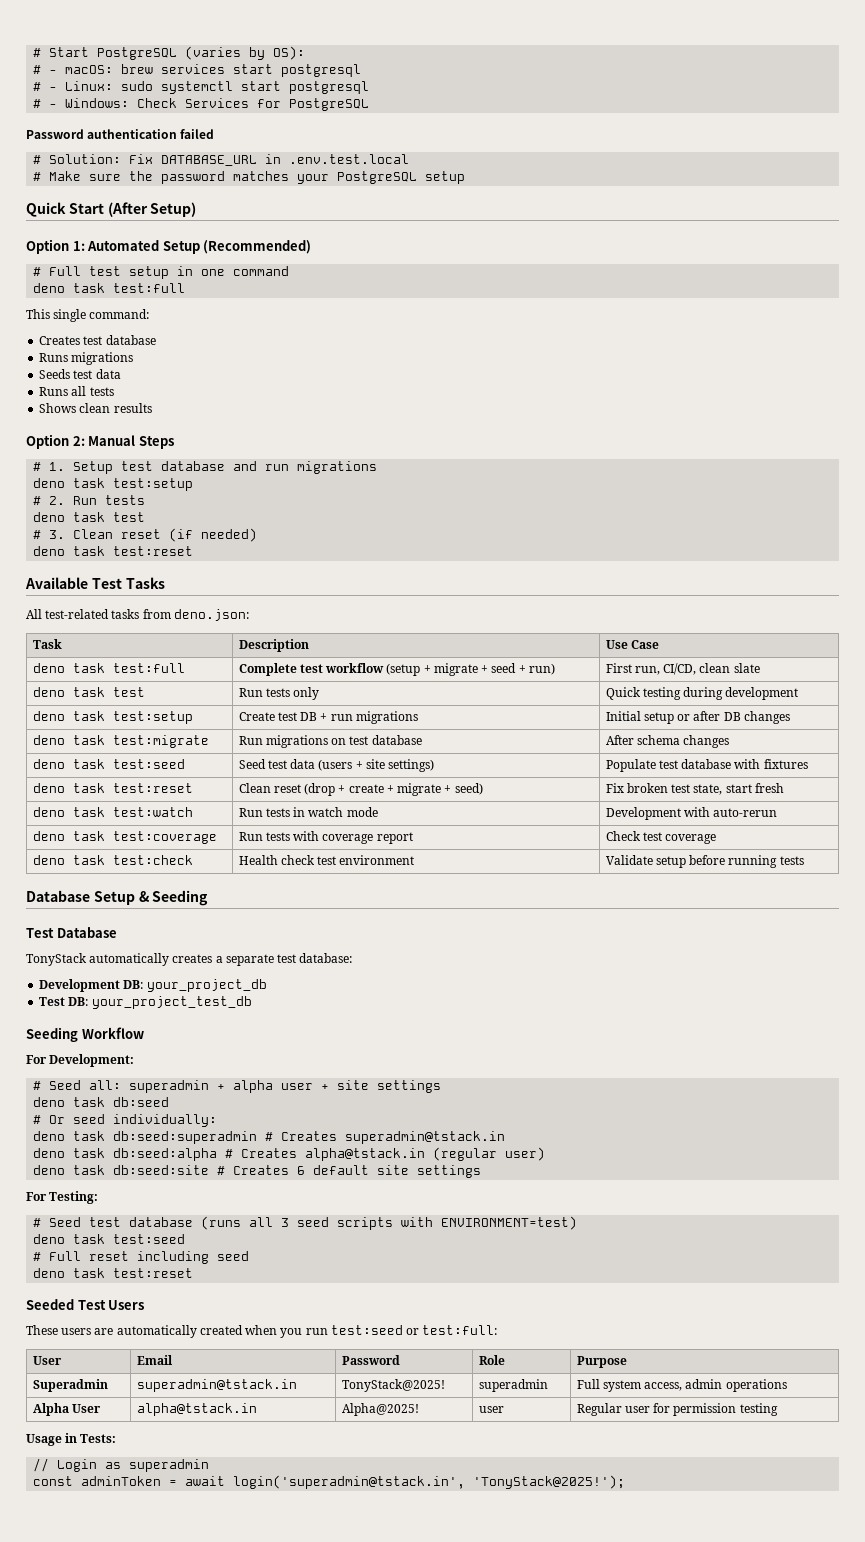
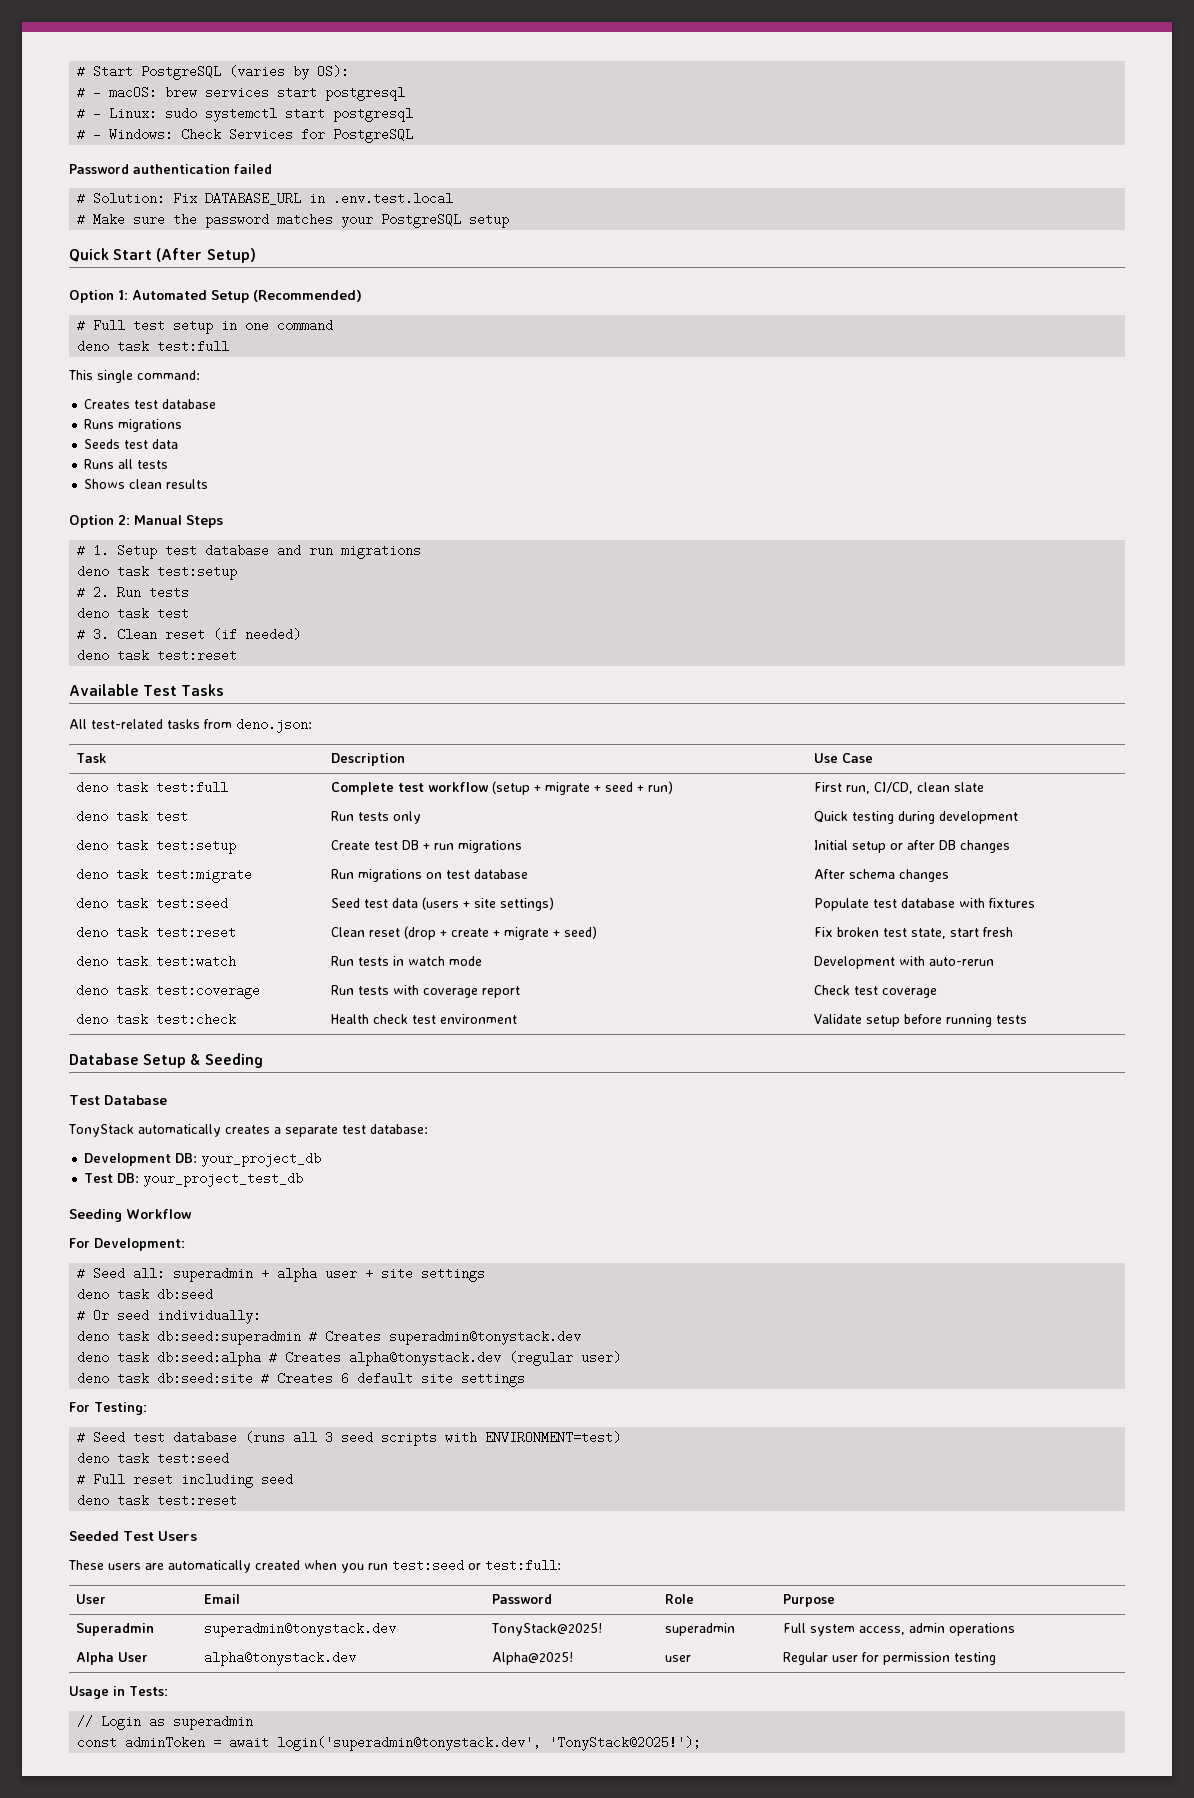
[345,1131,506,1144] superadmin@tstack.in -> [389,1330,582,1345] superadmin@tonystack.dev
[305,1148,426,1161] alpha@tstack.in -> [349,1351,502,1366] alpha@tonystack.dev
[136,1379,297,1392] superadmin@tstack.in -> [203,1622,396,1637] superadmin@tonystack.dev
[136,1403,257,1416] alpha@tstack.in -> [203,1651,356,1666] alpha@tonystack.dev
[233,1475,466,1489] login('superadmin@tstack.in', -> [277,1736,542,1751] login('superadmin@tonystack.dev',

